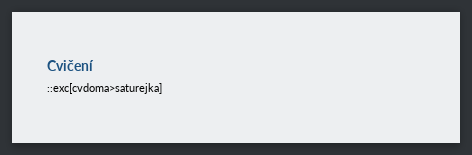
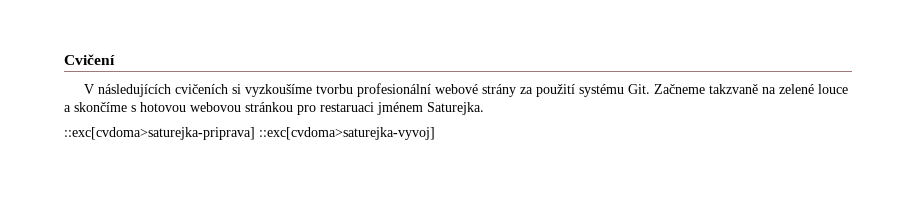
[47,83,162,94] ::exc[cvdoma>saturejka] -> [84,83,849,97] [64,102,484,115] [64,127,435,140] V následujících cvičeních si vyzkoušíme tvorbu profesionální webové strány za použití systému Git. Začneme takzvaně na zelené louce a skončíme s hotovou webovou stránkou pro restaruaci jménem Saturejka. // ::exc[cvdoma>saturejka-priprava] ::exc[cvdoma>saturejka-vyvoj]

